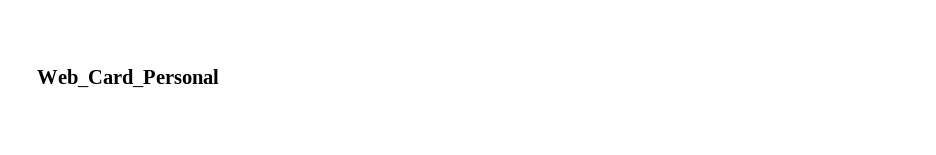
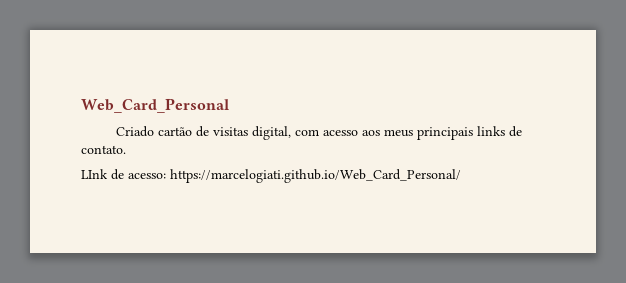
(219, 78) none -> [115,126,522,140] [81,145,126,154] [81,169,461,183] // Criado cartão de visitas digital, com acesso aos meus principais links de contato. // LInk de acesso: https://marcelogiati.github.io/Web_Card_Personal/

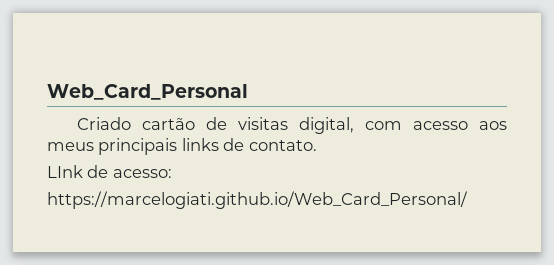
(166, 176) none -> (172, 173) //

